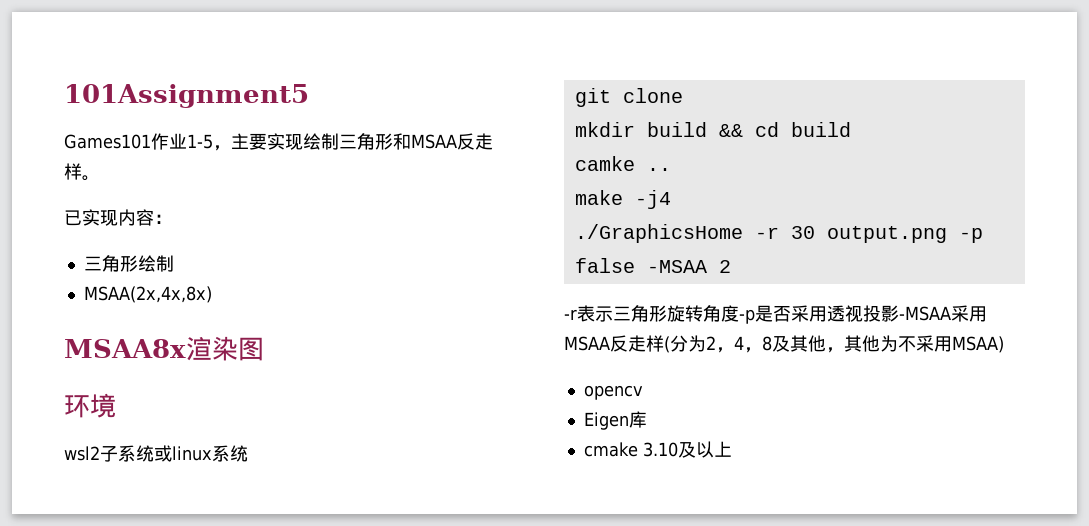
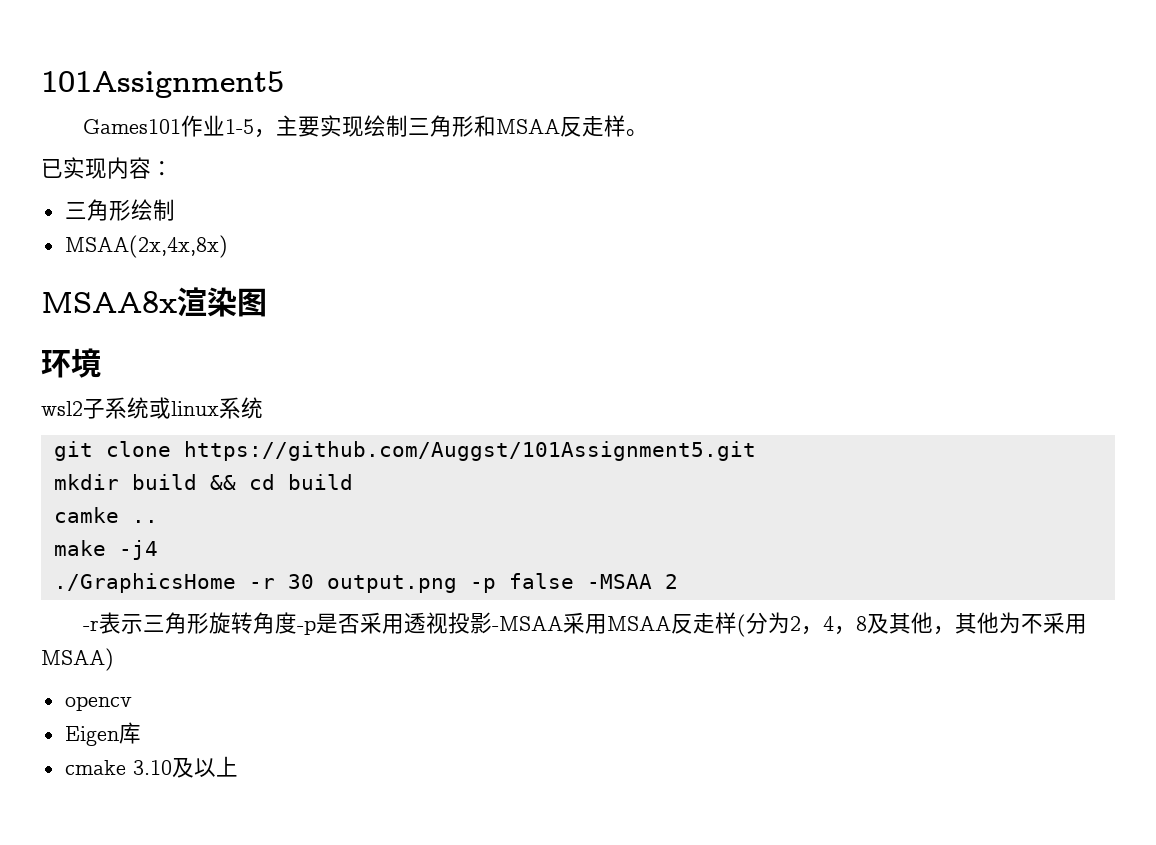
(683, 95) none -> [183,441,756,461] https://github.com/Auggst/101Assignment5.git

